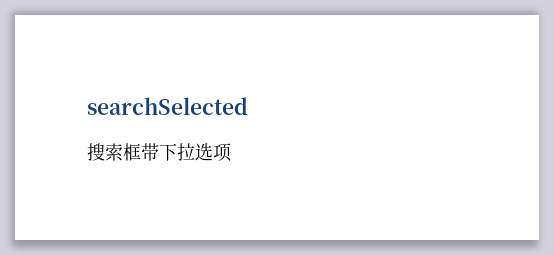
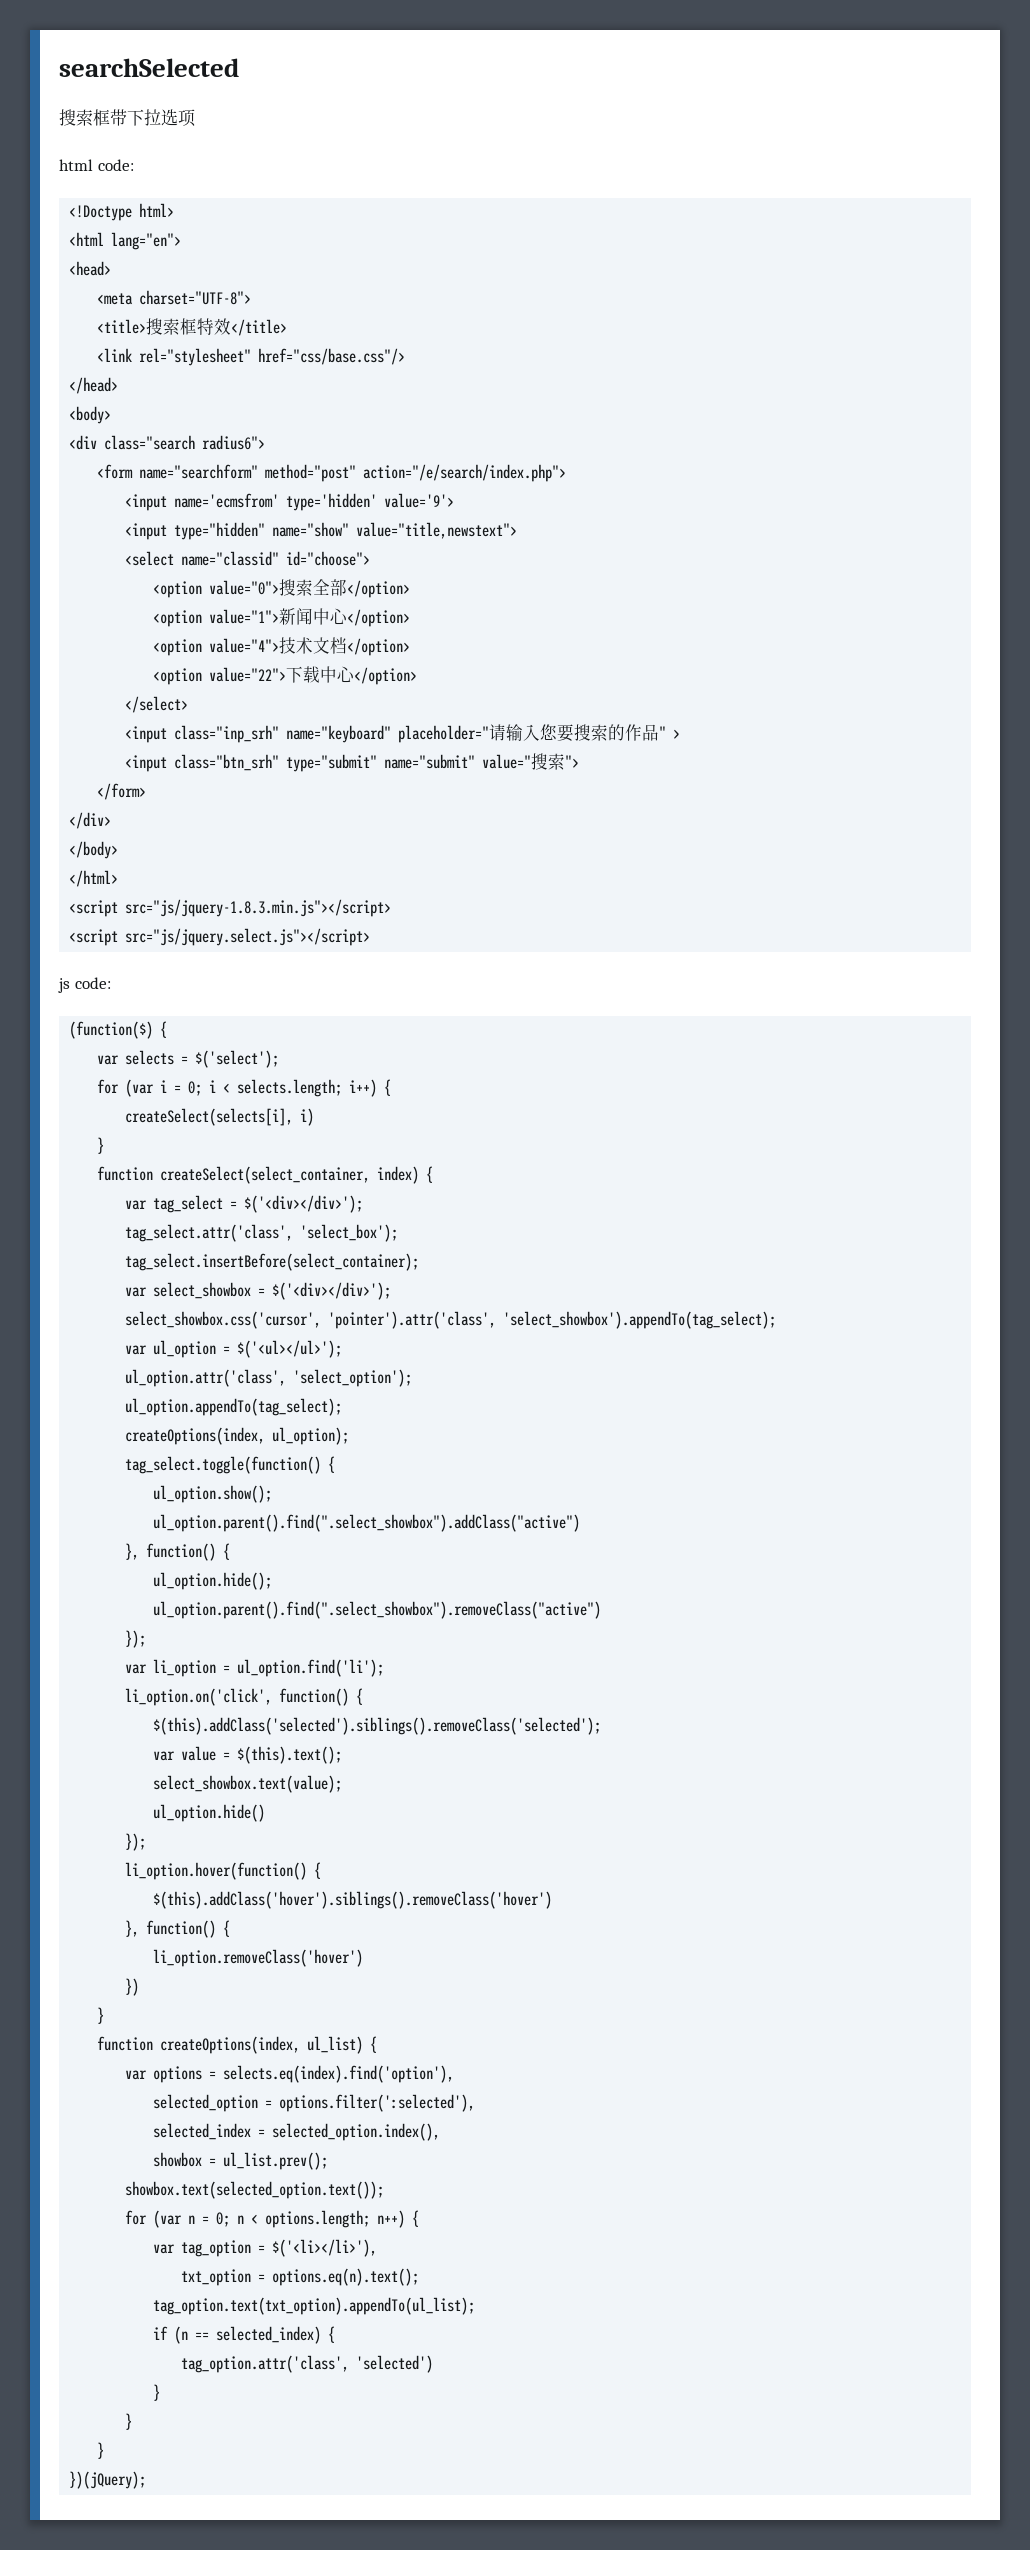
(232, 152) none -> [59,159,134,171] [69,203,175,221] [69,232,182,250] [69,261,112,276] [97,290,252,305] [97,318,288,336] [97,348,406,366] [69,377,119,394] [69,406,112,424] [69,435,266,450] [97,464,567,482] [125,493,455,511] [125,522,518,540] [125,551,371,566] [153,579,411,598] [153,608,411,627] [153,637,411,656] [153,666,418,685] [125,696,189,713] [125,724,681,743] [125,753,580,772] [97,783,147,800] [69,812,112,829] [69,841,119,859] [69,870,119,887] [69,899,392,917] [69,928,371,946] [58,977,111,993] [69,1021,168,1039] [97,1050,280,1068] [97,1079,392,1097] [125,1108,315,1126] [97,1137,105,1154] [97,1166,434,1184] [125,1195,364,1213] [125,1224,399,1242] [125,1253,420,1271] [125,1282,392,1300] [125,1311,777,1329] [125,1340,343,1358] [125,1369,413,1387] [125,1398,343,1416] [125,1427,350,1445] [125,1456,336,1474] [153,1485,273,1503] [153,1514,581,1532] [125,1543,231,1561] [153,1572,273,1590] [153,1601,602,1619] [125,1630,147,1648] [125,1659,385,1677] [125,1688,364,1706] [153,1717,602,1735] [153,1746,343,1764] [153,1775,343,1793] [153,1804,266,1822] [125,1833,147,1851] [125,1862,322,1880] [153,1891,553,1909] [125,1920,231,1938] [153,1949,364,1967] [125,1978,140,1996] [97,2007,105,2024] [97,2036,378,2054] [125,2065,455,2083] [153,2094,476,2112] [153,2123,441,2141] [153,2152,329,2170] [125,2181,385,2199] [125,2210,420,2228] [153,2239,378,2257] [181,2268,420,2286] [153,2297,476,2315] [153,2326,336,2344] [181,2355,434,2373] [153,2384,161,2401] [125,2413,133,2430] [97,2442,105,2459] [69,2471,147,2489] // html code: // <!Doctype html> // <html lang="en"> // <head> // <meta charset="UTF-8"> // <title>搜索框特效</title> // <link rel="stylesheet" href="css/base.css"/> // </head> // <body> // <div class="search radius6"> // <form name="searchform" method="post" action="/e/search/index.php"> // <input name='ecmsfrom' type='hidden' value='9'> // <input type="hidden" name="show" value="title,newstext"> // <select name="classid" id="choose"> // <option value="0">搜索全部</option> // <option value="1">新闻中心</option> // <option value="4">技术文档</option> // <option value="22">下载中心</option> // </select> // <input class="inp_srh" name="keyboard" placeholder="请输入您要搜索的作品" > // <input class="btn_srh" type="submit" name="submit" value="搜索"> // </form> // </div> // </body> // </html> // <script src="js/jquery-1.8.3.min.js"></script> // <script src="js/jquery.select.js"></script> // js code: // (function($) { // var selects = $('select'); // for (var i = 0; i < selects.length; i++) { // createSelect(selects[i], i) // } // function createSelect(select_container, index) { // var tag_select = $('<div></div>'); // tag_select.attr('class', 'select_box'); // tag_select.insertBefore(select_container); // var select_showbox = $('<div></div>'); // select_showbox.css('cursor', 'pointer').attr('class', 'select_showbox').appendTo(tag_select); // var ul_option = $('<ul></ul>'); // ul_option.attr('class', 'select_option'); // ul_option.appendTo(tag_select); // createOptions(index, ul_option); // tag_select.toggle(function() { // ul_option.show(); // ul_option.parent().find(".select_showbox").addClass("active") // }, function() { // ul_option.hide(); // ul_option.parent().find(".select_showbox").removeClass("active") // }); // var li_option = ul_option.find('li'); // li_option.on('click', function() { // $(this).addClass('selected').siblings().removeClass('selected'); // var value = $(this).text(); // select_showbox.text(value); // ul_option.hide() // }); // li_option.hover(function() { // $(this).addClass('hover').siblings().removeClass('hover') // }, function() { // li_option.removeClass('hover') // }) // } // function createOptions(index, ul_list) { // var options = selects.eq(index).find('option'), // selected_option = options.filter(':selected'), // selected_index = selected_option.index(), // showbox = ul_list.prev(); // showbox.text(selected_option.text()); // for (var n = 0; n < options.length; n++) { // var tag_option = $('<li></li>'), // txt_option = options.eq(n).text(); // tag_option.text(txt_option).appendTo(ul_list); // if (n == selected_index) { // tag_option.attr('class', 'selected') // } // } // } // })(jQuery);

